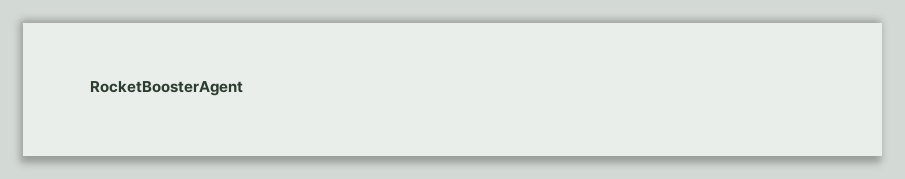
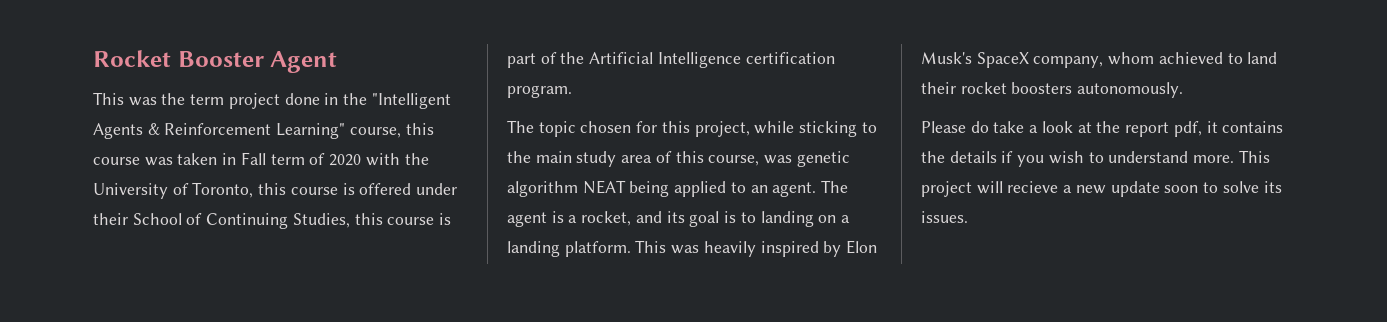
[90,81,243,96] RocketBoosterAgent -> [93,50,338,73] [93,92,451,109] [93,123,434,139] [93,152,429,166] [93,182,458,199] [93,213,452,229] [507,52,835,68] [507,85,572,98] [507,120,877,137] [507,151,850,167] [507,180,849,197] [507,211,850,227] [507,240,878,257] [921,52,1278,68] [921,82,1184,98] [921,121,1284,137] [921,150,1270,167] [921,181,1282,197] [921,211,968,223] Rocket Booster Agent // This was the term project done in the "Intelligent Agents & Reinforcement Learning" course, this course was taken in Fall term of 2020 with the University of Toronto, this course is offered under their School of Continuing Studies, this course is part of the Artificial Intelligence certification program. // The topic chosen for this project, while sticking to the main study area of this course, was genetic algorithm NEAT being applied to an agent. The agent is a rocket, and its goal is to landing on a landing platform. This was heavily inspired by Elon Musk's SpaceX company, whom achieved to land their rocket boosters autonomously. // Please do take a look at the report pdf, it contains the details if you wish to understand more. This project will recieve a new update soon to solve its issues.

